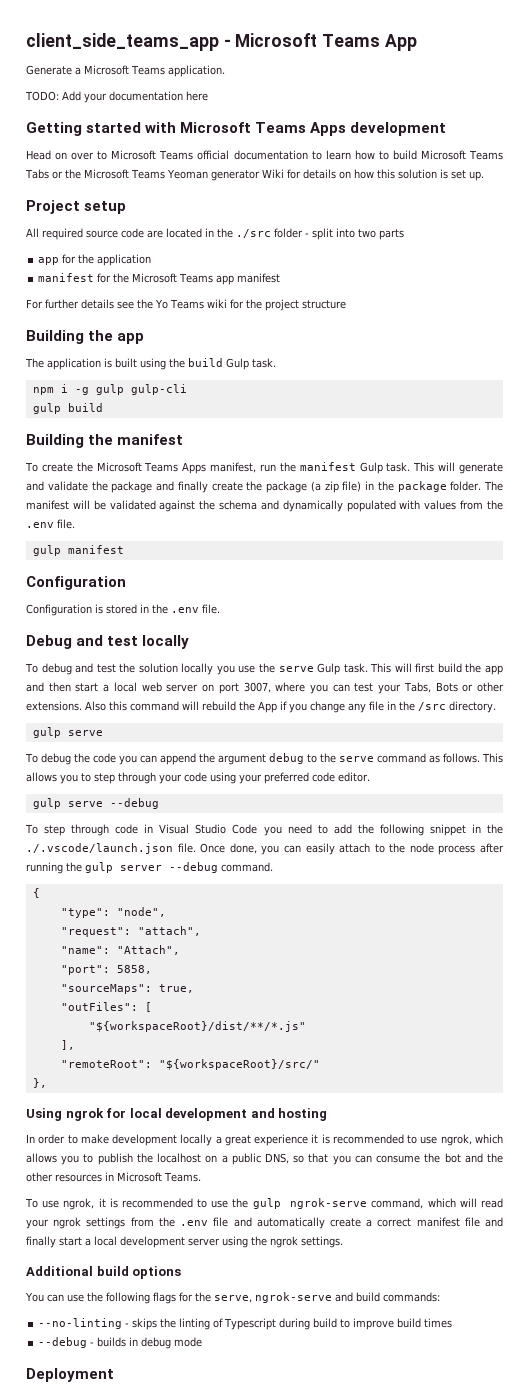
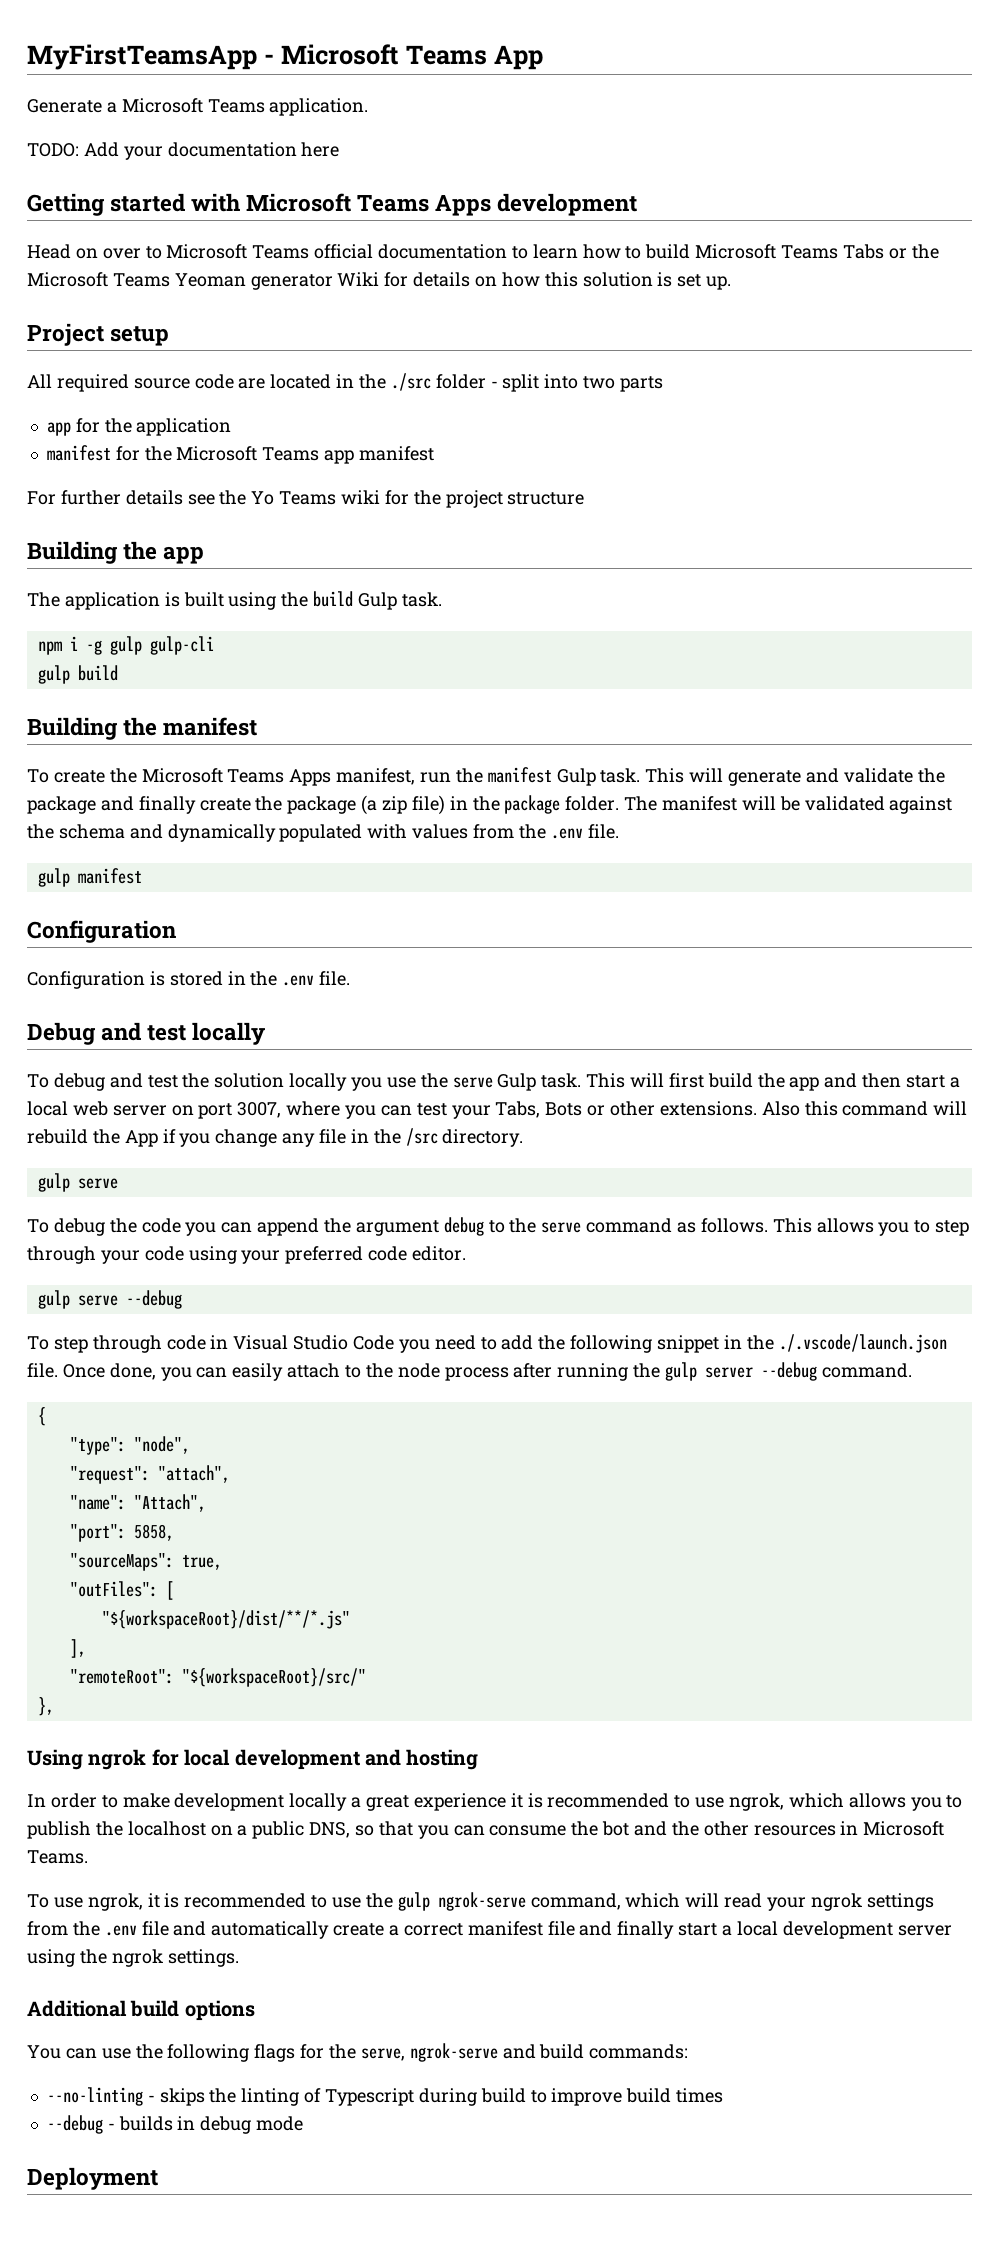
[26,33,219,51] client_side_teams_app -> [27,44,257,70] MyFirstTeamsApp

